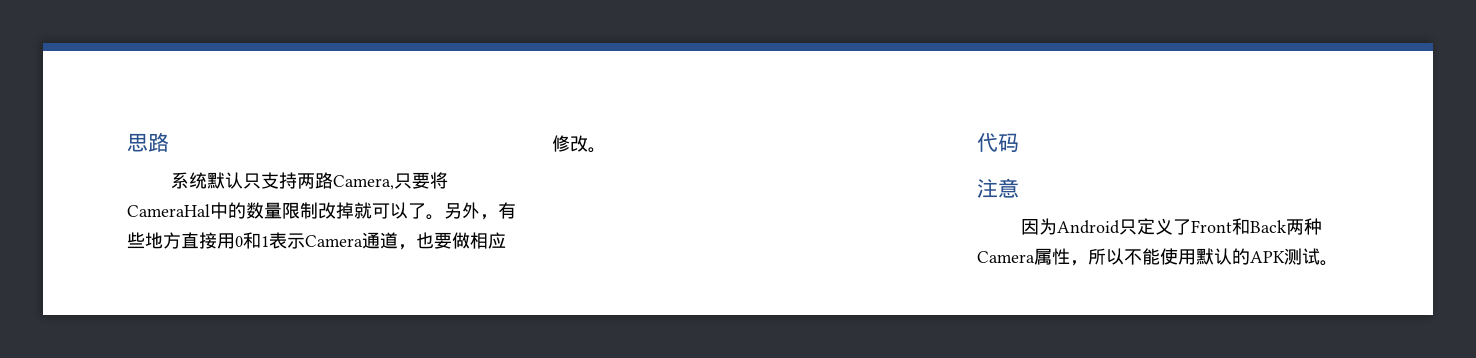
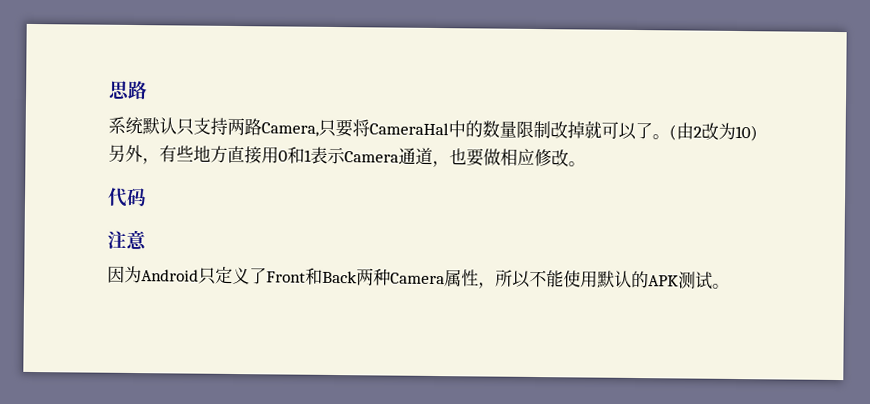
(444, 217) none -> [669,122,758,142] (由2改为10)

